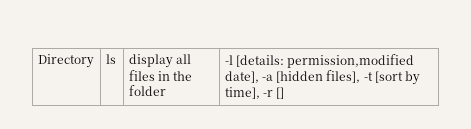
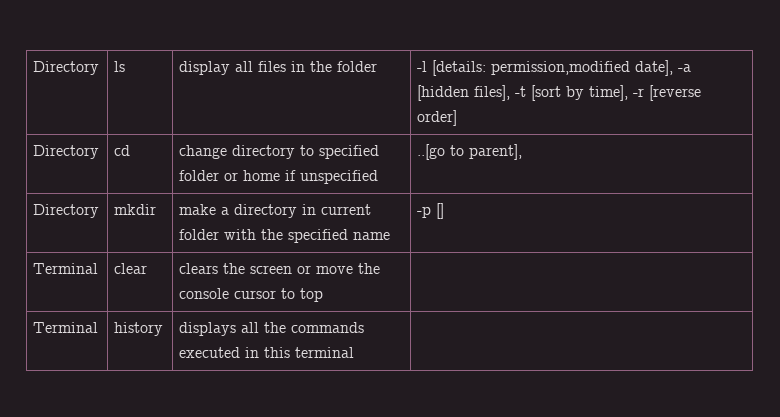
[276,87,285,99] [] -> [649,85,702,101] [417,110,458,126] [33,145,100,159] [114,145,131,156] [179,145,380,159] [179,170,379,184] [417,144,523,160] [33,204,100,218] [114,204,157,215] [179,204,372,218] [179,229,391,243] [417,203,445,219] [33,263,99,274] [114,263,148,274] [179,263,381,274] [179,288,324,302] [33,322,99,333] [114,322,164,336] [179,322,365,336] [179,347,355,358] [reverse order] // Directory | cd | change directory to specified folder or home if unspecified | ..[go to parent], // Directory | mkdir | make a directory in current folder with the specified name | -p [] // Terminal | clear | clears the screen or move the console cursor to top | // Terminal | history | displays all the commands executed in this terminal |

